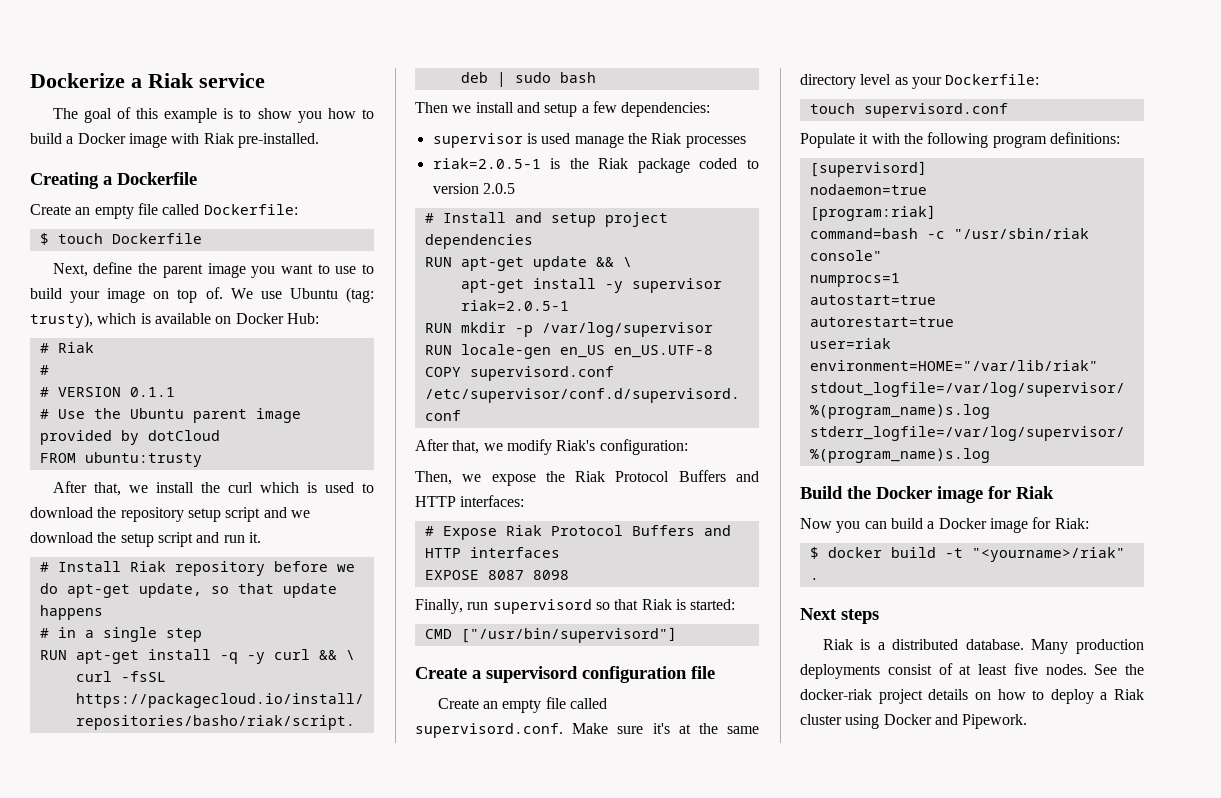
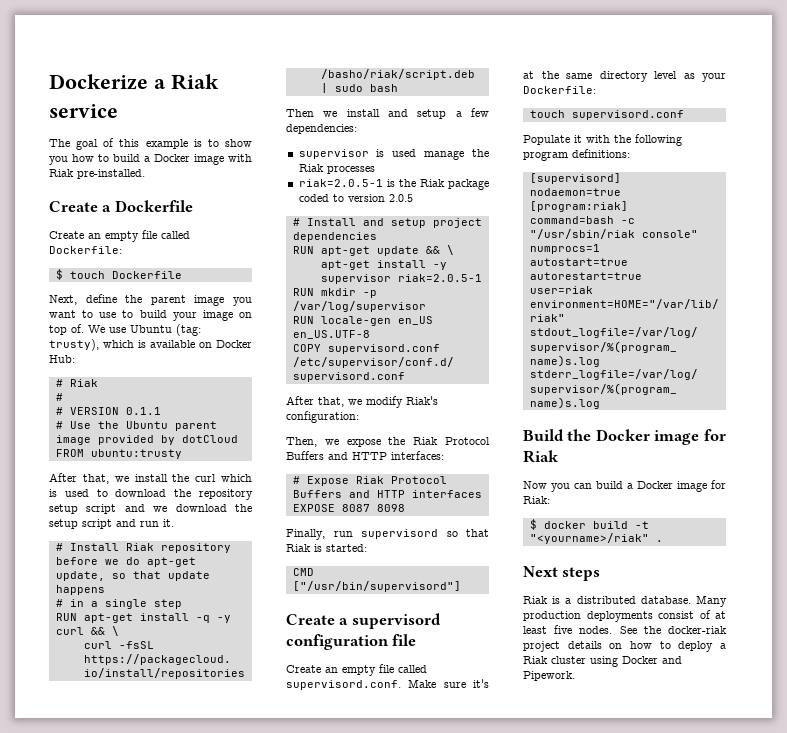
[30,172,99,189] Creating -> [49,201,98,212] Create

